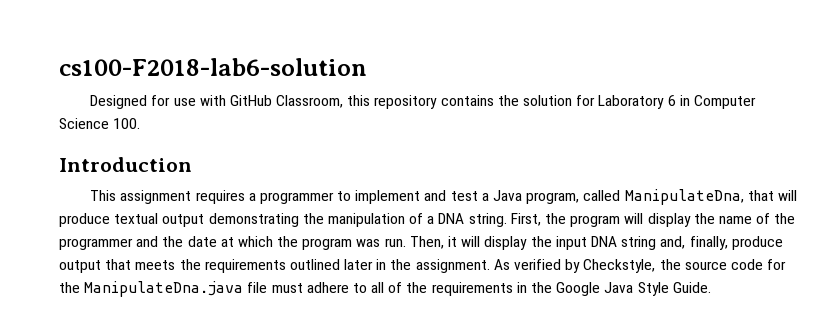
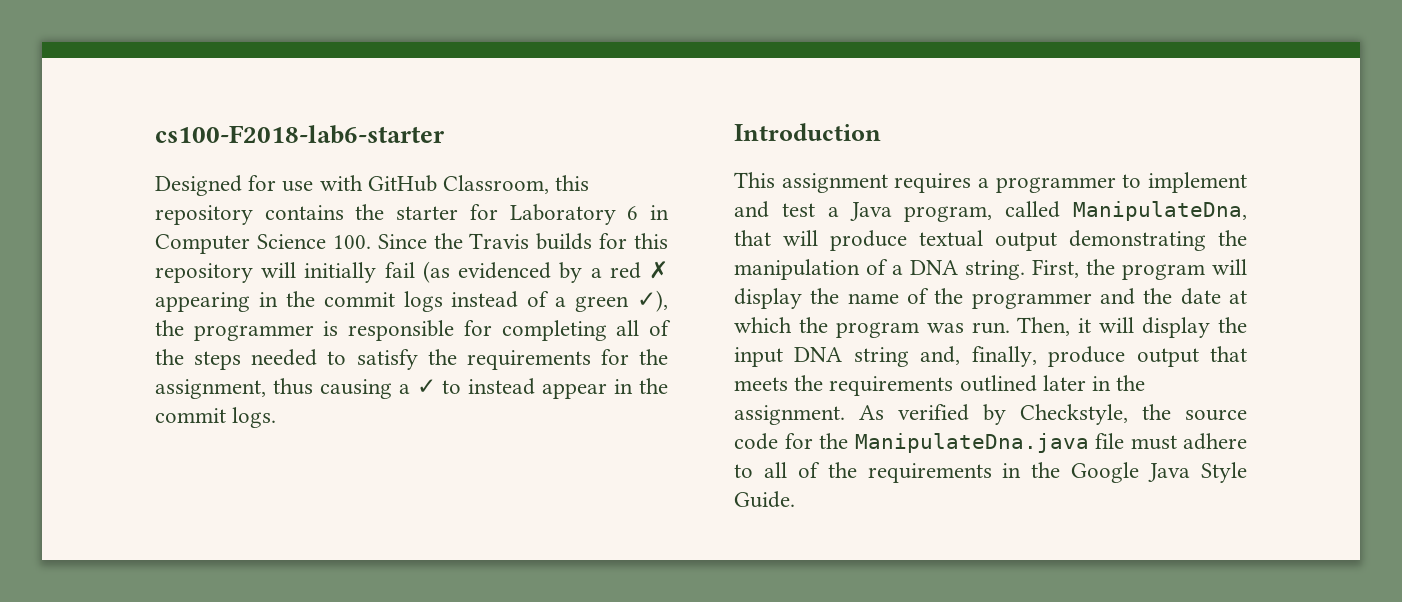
[59,58,367,76] cs100-F2018-lab6-solution -> [155,125,445,144] cs100-F2018-lab6-starter
[523,95,573,106] solution -> [396,206,459,220] starter
(141, 123) none -> [377,233,668,250] [155,261,668,283] [155,290,669,312] [155,320,671,341] [155,349,668,370] [155,378,668,399] [155,407,277,428] Since the Travis builds for this repository will initially fail (as evidenced by a red ✗ appearing in the commit logs instead of a green ✓), the programmer is responsible for completing all of the steps needed to satisfy the requirements for the assignment, thus causing a ✓ to instead appear in the commit logs.

